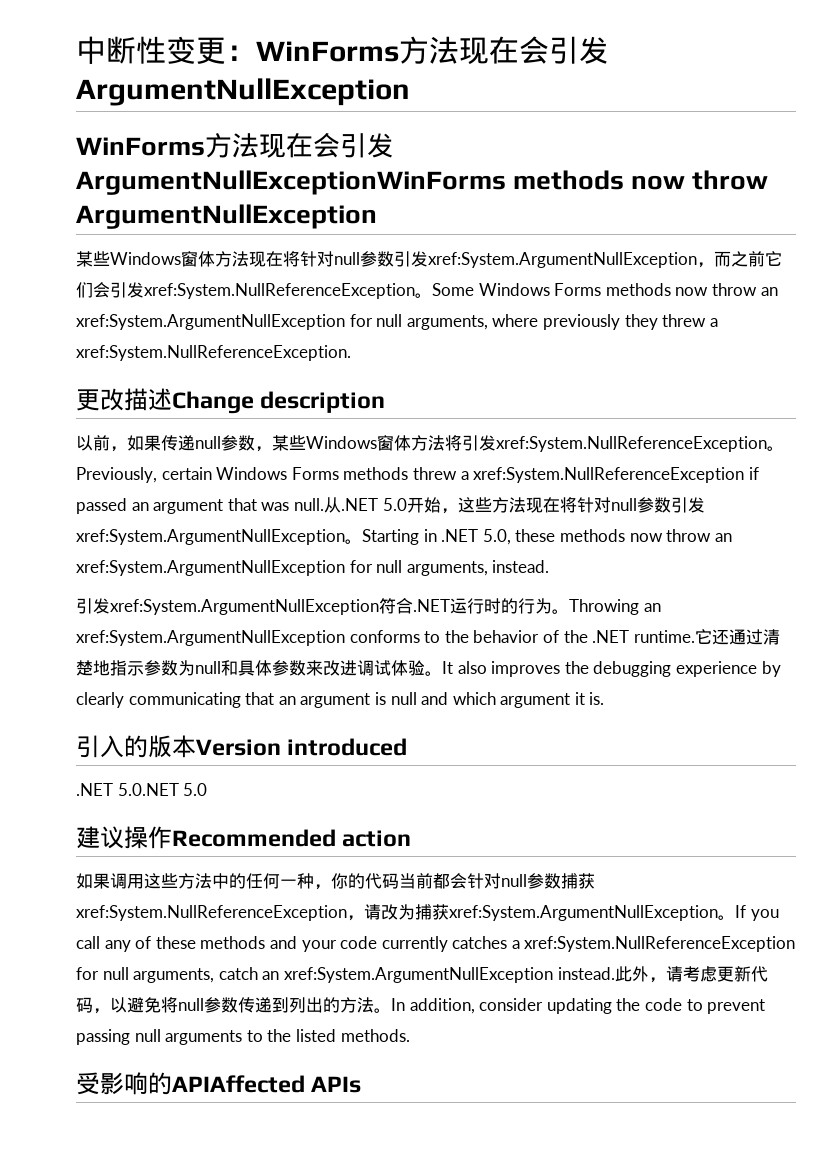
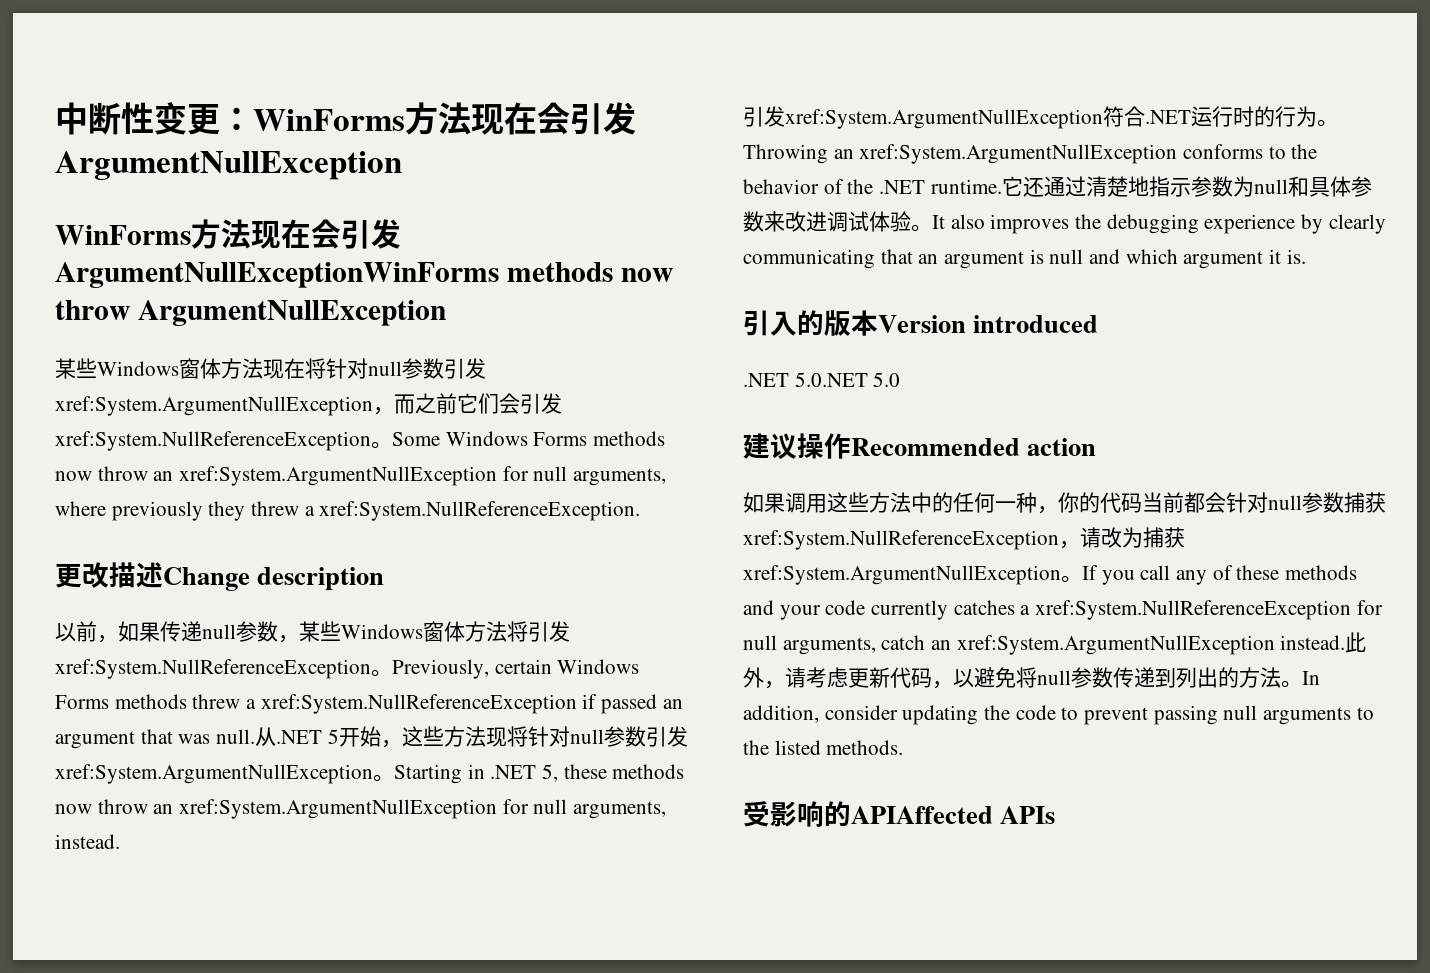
[382,498,407,511] 5.0 -> [327,729,339,744] 5
[542,497,560,513] 在 -> (507, 737) none
[482,529,511,545] 5.0, -> [542,764,559,782] 5,

